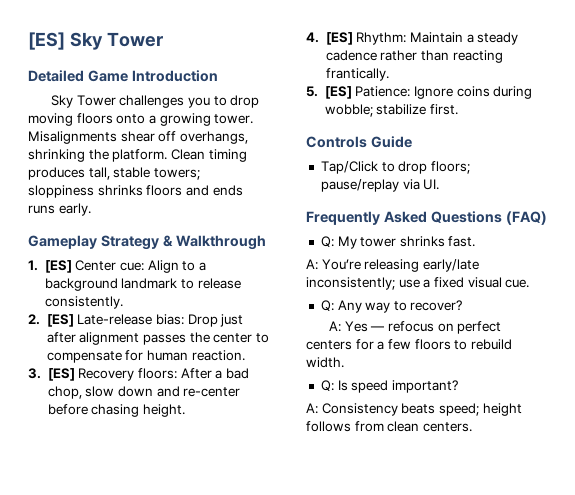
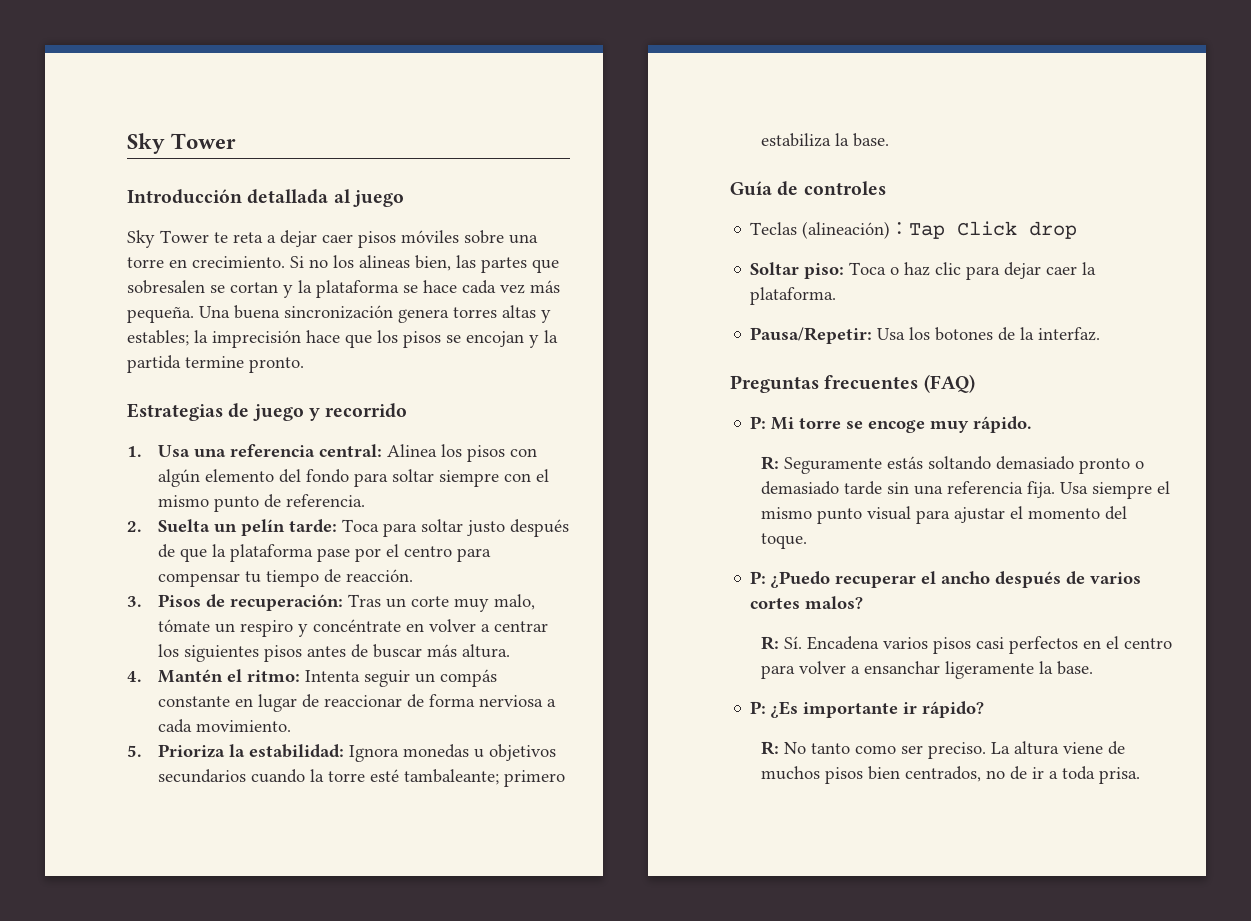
[28,32,65,50] [ES] -> (127, 143) none
[28,70,218,82] [51,95,260,108] [28,113,254,126] [28,131,248,144] [28,149,247,162] [28,167,200,180] [28,185,243,198] [28,203,91,216] [28,235,266,250] [28,260,206,273] [44,278,241,291] [44,296,123,309] [28,314,244,327] [46,332,269,345] [46,350,245,363] [28,368,249,381] [47,386,241,399] [47,404,186,417] [306,32,519,45] [325,50,503,63] [325,68,389,81] [306,86,533,99] [324,104,459,117] [306,136,412,148] [320,161,470,174] [320,179,440,192] [306,211,547,225] [320,236,476,249] [306,259,479,272] [306,277,530,290] [320,300,463,313] [329,321,502,334] [306,339,512,350] [306,357,344,368] [320,380,458,393] [306,403,522,416] [306,421,472,432] Detailed Game Introduction // Sky Tower challenges you to drop moving floors onto a growing tower. Misalignments shear off overhangs, shrinking the platform. Clean timing produces tall, stable towers; sloppiness shrinks floors and ends runs early. // Gameplay Strategy & Walkthrough // 1. [ES] Center cue: Align to a background landmark to release consistently. // 2. [ES] Late‑release bias: Drop just after alignment passes the center to compensate for human reaction. // 3. [ES] Recovery floors: After a bad chop, slow down and re‑center before chasing height. // 4. [ES] Rhythm: Maintain a steady cadence rather than reacting frantically. // 5. [ES] Patience: Ignore coins during wobble; stabilize first. // Controls Guide // Tap/Click to drop floors; pause/replay via UI. // Frequently Asked Questions (FAQ) // Q: My tower shrinks fast. // A: You’re releasing early/late inconsistently; use a fixed visual cue. // Q: Any way to recover? // A: Yes — refocus on perfect centers for a few floors to rebuild width. // Q: Is speed important? // A: Consistency beats speed; height follows from clean centers. -> [127,189,404,207] [127,230,538,248] [127,255,559,273] [127,280,560,298] [127,305,551,323] [127,330,558,348] [127,355,304,373] [127,403,408,421] [127,444,537,462] [157,469,549,487] [157,494,365,512] [127,519,569,537] [157,544,491,562] [157,569,413,587] [127,594,535,612] [157,619,548,637] [157,644,510,662] [127,669,497,687] [157,694,556,712] [157,719,291,733] [127,744,556,762] [157,769,565,787] [760,133,889,147] [730,181,886,196] [750,221,1078,239] [750,262,1097,280] [750,287,837,305] [750,327,1101,344] [730,374,975,393] [750,416,1033,433] [760,456,1144,474] [760,481,1170,499] [760,506,1127,524] [760,533,807,549] [750,571,1142,588] [750,596,864,609] [760,636,1172,654] [760,661,1093,679] [750,701,985,718] [760,741,1125,759] [760,766,1140,784] Introducción detallada al juego // Sky Tower te reta a dejar caer pisos móviles sobre una torre en crecimiento. Si no los alineas bien, las partes que sobresalen se cortan y la plataforma se hace cada vez más pequeña. Una buena sincronización genera torres altas y estables; la imprecisión hace que los pisos se encojan y la partida termine pronto. // Estrategias de juego y recorrido // 1. Usa una referencia central: Alinea los pisos con algún elemento del fondo para soltar siempre con el mismo punto de referencia. // 2. Suelta un pelín tarde: Toca para soltar justo después de que la plataforma pase por el centro para compensar tu tiempo de reacción. // 3. Pisos de recuperación: Tras un corte muy malo, tómate un respiro y concéntrate en volver a centrar los siguientes pisos antes de buscar más altura. // 4. Mantén el ritmo: Intenta seguir un compás constante en lugar de reaccionar de forma nerviosa a cada movimiento. // 5. Prioriza la estabilidad: Ignora monedas u objetivos secundarios cuando la torre esté tambaleante; primero estabiliza la base. // Guía de controles // Teclas (alineación)：Tap Click drop // Soltar piso: Toca o haz clic para dejar caer la plataforma. // Pausa/Repetir: Usa los botones de la interfaz. // Preguntas frecuentes (FAQ) // P: Mi torre se encoge muy rápido. // R: Seguramente estás soltando demasiado pronto o demasiado tarde sin una referencia fija. Usa siempre el mismo punto visual para ajustar el momento del toque. // P: ¿Puedo recuperar el ancho después de varios cortes malos? // R: Sí. Encadena varios pisos casi perfectos en el centro para volver a ensanchar ligeramente la base. // P: ¿Es importante ir rápido? // R: No tanto como ser preciso. La altura viene de muchos pisos bien centrados, no de ir a toda prisa.

